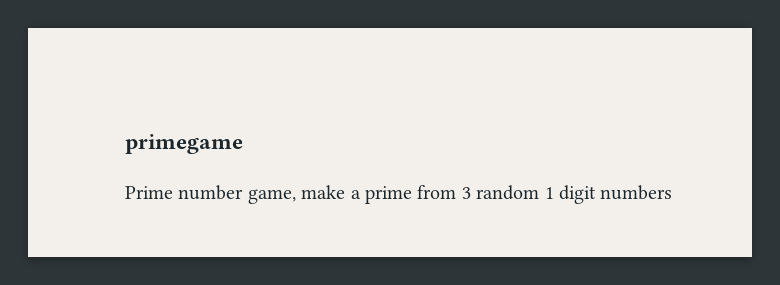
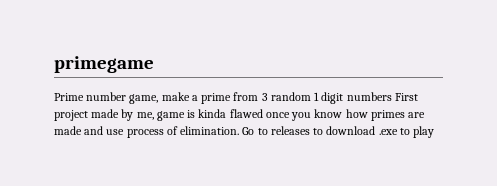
(673, 192) none -> [394,93,418,101] [54,109,426,121] [54,126,435,138] First project made by me, game is kinda flawed once you know how primes are made and use process of elimination. Go to releases to download .exe to play

